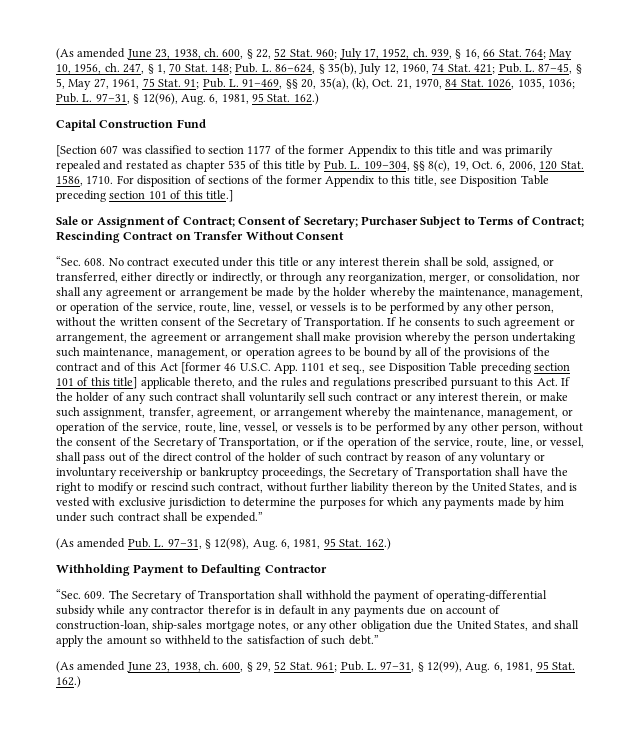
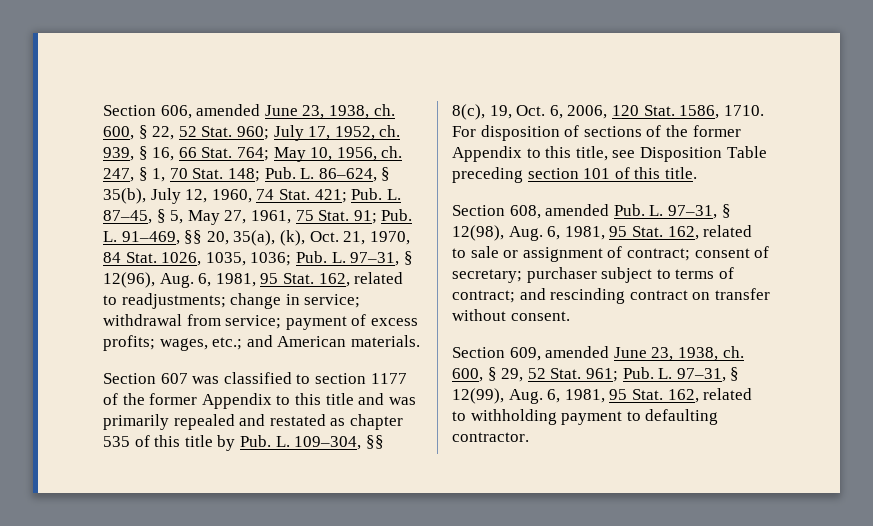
[56,48,74,60] (As -> [103,105,192,119] Section 606,
[293,93,319,105] [56,119,206,131] [56,145,97,157] 162.) // Capital Construction Fund // [Section -> [318,272,404,287] [103,293,361,309] [103,314,418,330] [103,335,420,351] [103,373,156,384] 162, related to readjustments; change in service; withdrawal from service; payment of excess profits; wages, etc.; and American materials. // Section
[205,190,233,202] [56,216,584,228] [56,231,344,243] [56,256,554,269] [56,272,580,284] [56,287,583,299] [56,302,555,314] [56,317,575,329] [56,332,576,344] [56,347,550,359] [56,362,570,374] [56,377,570,389] [56,392,568,404] [56,407,573,419] [56,422,584,434] [56,437,585,449] [56,452,545,464] [56,467,569,479] [56,482,577,494] [56,497,565,509] [56,512,263,524] [56,538,74,550] title.] // Sale or Assignment of Contract; Consent of Secretary; Purchaser Subject to Terms of Contract; Rescinding Contract on Transfer Without Consent // “Sec. 608. No contract executed under this title or any interest therein shall be sold, assigned, or transferred, either directly or indirectly, or through any reorganization, merger, or consolidation, nor shall any agreement or arrangement be made by the holder whereby the maintenance, management, or operation of the service, route, line, vessel, or vessels is to be performed by any other person, without the written consent of the Secretary of Transportation. If he consents to such agreement or arrangement, the agreement or arrangement shall make provision whereby the person undertaking such maintenance, management, or operation agrees to be bound by all of the provisions of the contract and of this Act [former 46 U.S.C. App. 1101 et seq., see Disposition Table preceding section 101 of this title] applicable thereto, and the rules and regulations prescribed pursuant to this Act. If the holder of any such contract shall voluntarily sell such contract or any interest therein, or make such assignment, transfer, agreement, or arrangement whereby the maintenance, management, or operation of the service, route, line, vessel, or vessels is to be performed by any other person, without the consent of the Secretary of Transportation, or if the operation of the service, route, line, or vessel, shall pass out of the direct control of the holder of such contract by reason of any voluntary or involuntary receivership or bankruptcy proceedings, the Secretary of Transportation shall have the right to modify or rescind such contract, without further liability thereon by the United States, and is vested with exclusive jurisdiction to determine the purposes for which any payments made by him under such contract shall be expended.” // (As -> [664,167,697,179] [452,205,541,219] title. // Section 608,
[365,538,391,550] [56,564,327,576] [56,589,548,602] [56,605,501,617] [56,620,579,632] [56,635,379,647] [56,661,74,673] 162.) // Withholding Payment to Defaulting Contractor // “Sec. 609. The Secretary of Transportation shall withhold the payment of operating-differential subsidy while any contractor therefor is in default in any payments due on account of construction-loan, ship-sales mortgage notes, or any other obligation due the United States, and shall apply the amount so withheld to the satisfaction of such debt.” // (As -> [667,225,753,240] [452,246,770,262] [452,267,734,283] [452,288,770,304] [452,309,570,321] [452,347,541,361] 162, related to sale or assignment of contract; consent of secretary; purchaser subject to terms of contract; and rescinding contract on transfer without consent. // Section 609,
[56,676,81,688] 162.) -> [667,388,753,403] [452,409,719,425] [452,432,529,442] 162, related to withholding payment to defaulting contractor.

